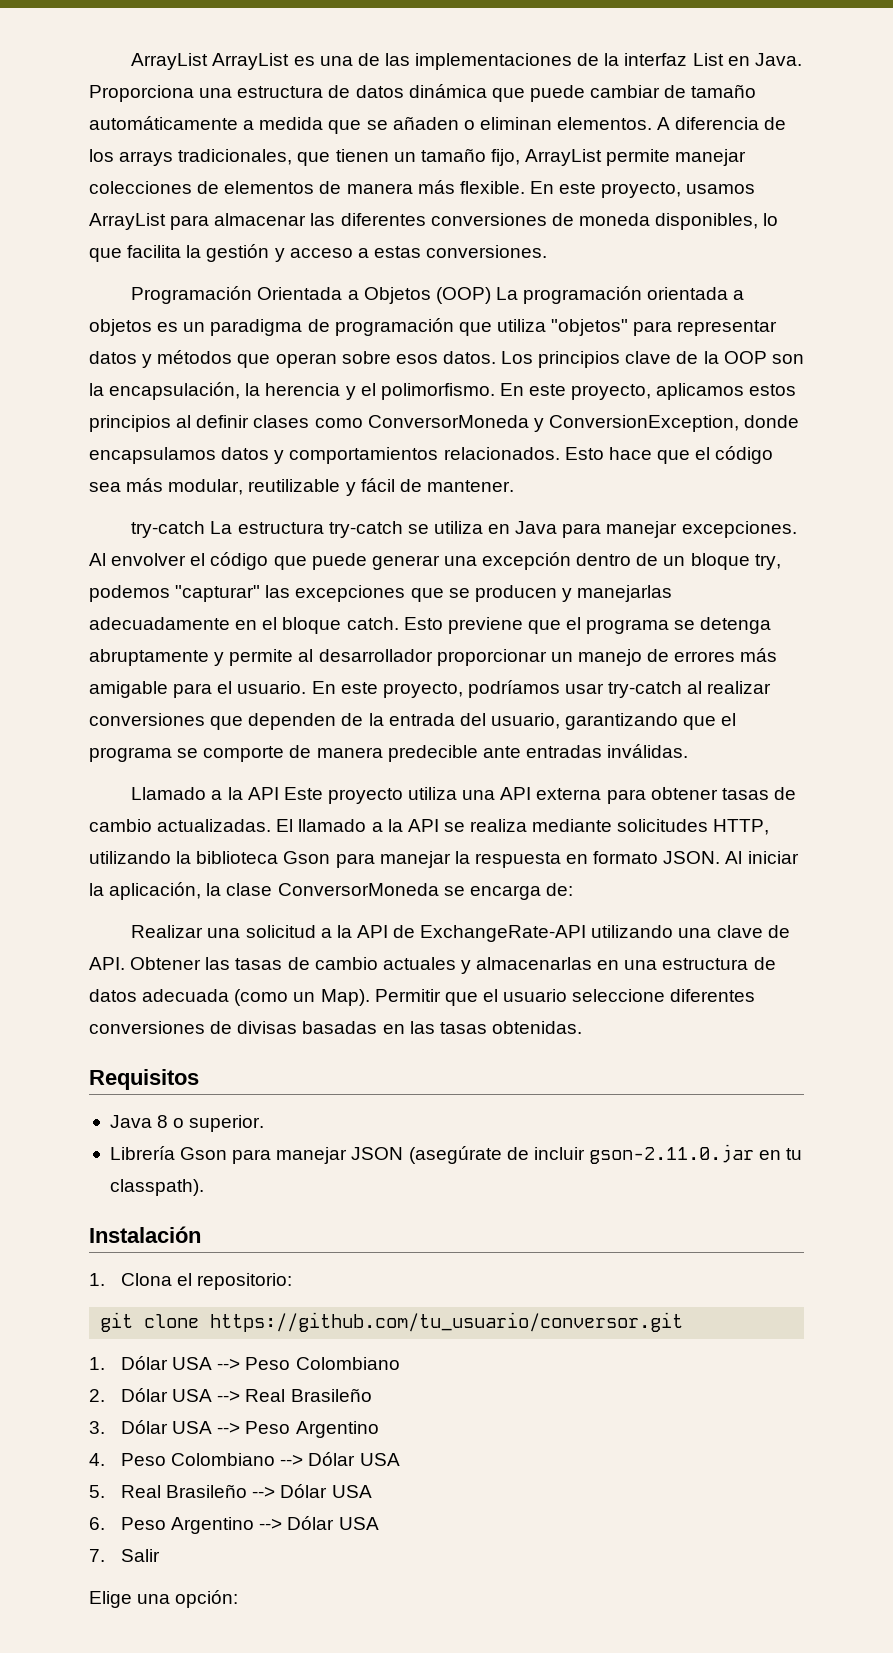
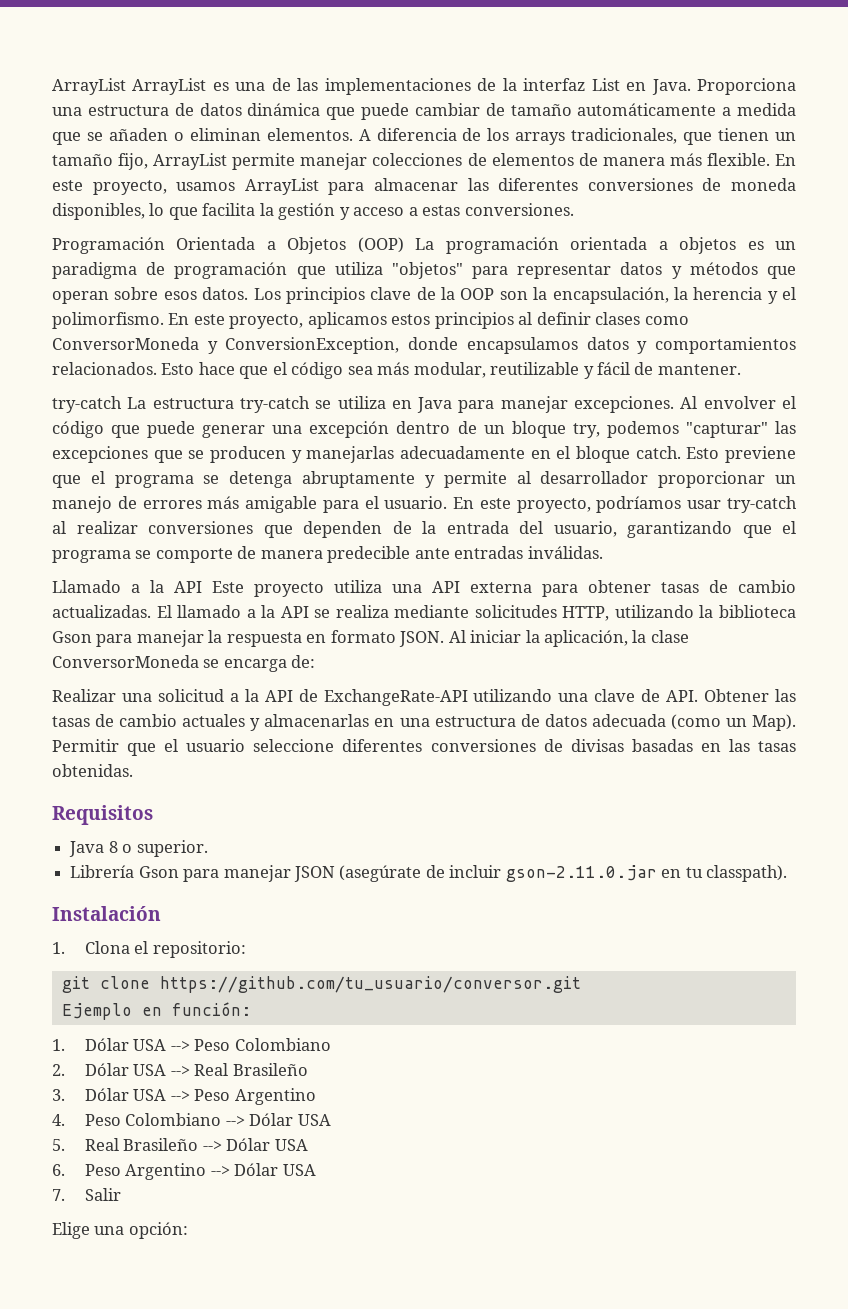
(684, 1322) none -> [61,1002,251,1020] // Ejemplo en función:

